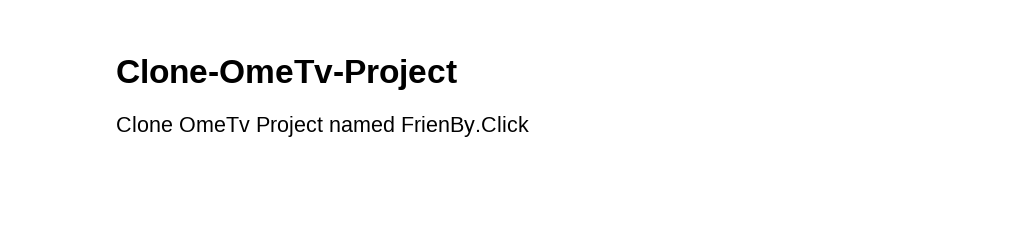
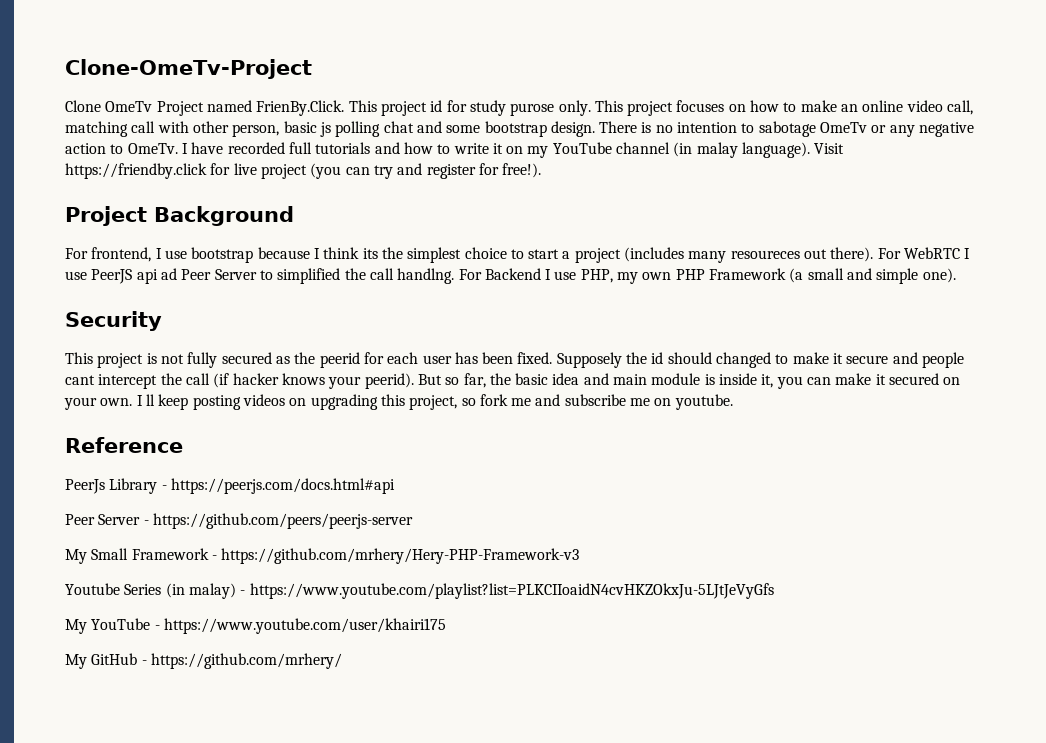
[401,116,529,137] FrienBy.Click -> [256,100,974,116] [65,121,975,137] [65,142,845,158] [65,163,542,179] [65,206,294,226] [65,247,971,263] [65,268,956,284] [65,311,162,331] [65,352,965,368] [65,373,961,389] [64,394,733,410] [65,437,183,453] [65,478,395,494] [65,513,413,529] [65,548,580,564] [65,583,774,599] [65,618,446,634] [65,653,342,669] FrienBy.Click. This project id for study purose only. This project focuses on how to make an online video call, matching call with other person, basic js polling chat and some bootstrap design. There is no intention to sabotage OmeTv or any negative action to OmeTv. I have recorded full tutorials and how to write it on my YouTube channel (in malay language). Visit https://friendby.click for live project (you can try and register for free!). // Project Background // For frontend, I use bootstrap because I think its the simplest choice to start a project (includes many resoureces out there). For WebRTC I use PeerJS api ad Peer Server to simplified the call handlng. For Backend I use PHP, my own PHP Framework (a small and simple one). // Security // This project is not fully secured as the peerid for each user has been fixed. Supposely the id should changed to make it secure and people cant intercept the call (if hacker knows your peerid). But so far, the basic idea and main module is inside it, you can make it secured on your own. I ll keep posting videos on upgrading this project, so fork me and subscribe me on youtube. // Reference // PeerJs Library - https://peerjs.com/docs.html#api // Peer Server - https://github.com/peers/peerjs-server // My Small Framework - https://github.com/mrhery/Hery-PHP-Framework-v3 // Youtube Series (in malay) - https://www.youtube.com/playlist?list=PLKCIIoaidN4cvHKZOkxJu-5LJtJeVyGfs // My YouTube - https://www.youtube.com/user/khairi175 // My GitHub - https://github.com/mrhery/

